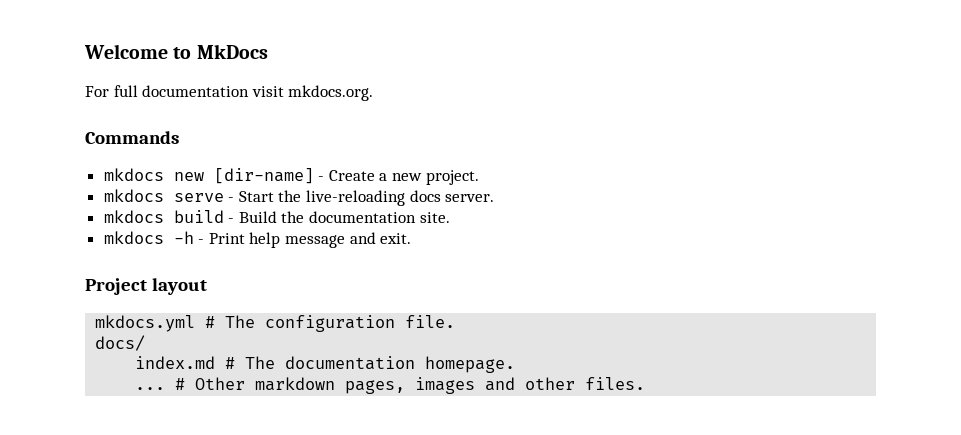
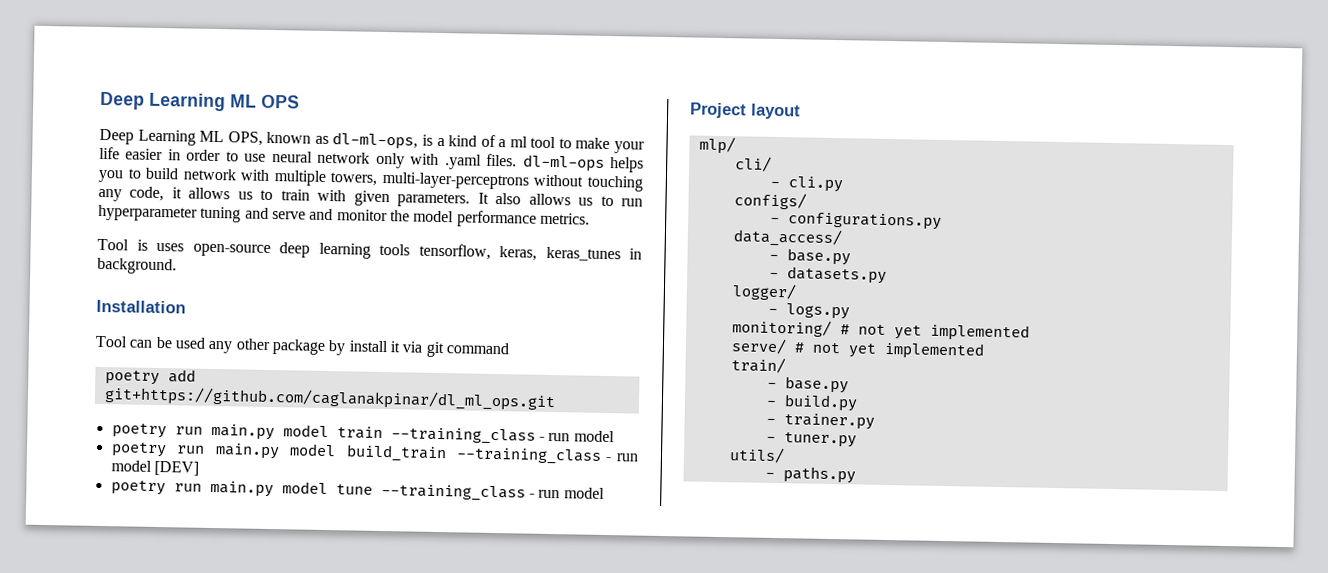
[84,44,268,59] [85,85,374,101] [85,131,179,144] [103,168,479,185] [103,189,495,206] [103,210,450,223] [103,231,412,248] [85,278,207,295] [95,315,456,332] [95,335,146,351] [135,356,516,373] [135,377,646,394] Welcome to MkDocs // For full documentation visit mkdocs.org. // Commands // mkdocs new [dir-name] - Create a new project. // mkdocs serve - Start the live-reloading docs server. // mkdocs build - Build the documentation site. // mkdocs -h - Print help message and exit. // Project layout // mkdocs.yml # The configuration file. // docs/ // index.md # The documentation homepage. // ... # Other markdown pages, images and other files. -> [100,91,300,112] [99,128,645,154] [99,146,644,173] [98,167,643,192] [98,186,643,208] [98,204,590,228] [97,238,642,262] [97,257,177,275] [96,299,186,314] [95,335,509,358] [104,369,196,386] [103,386,556,412] [111,423,615,445] [110,442,639,465] [110,460,199,476] [110,480,605,502] [690,102,801,120] [698,136,736,155] [734,156,772,172] [769,176,843,193] [733,192,807,210] [769,212,942,230] [732,228,843,248] [768,248,851,266] [768,266,887,284] [731,283,797,301] [767,303,850,320] [731,319,1030,342] [730,338,985,360] [730,357,786,374] [766,376,849,394] [765,394,858,412] [765,413,875,430] [765,432,857,448] [728,447,785,464] [764,466,856,484] Deep Learning ML OPS // Deep Learning ML OPS, known as dl-ml-ops, is a kind of a ml tool to make your life easier in order to use neural network only with .yaml files. dl-ml-ops helps you to build network with multiple towers, multi-layer-perceptrons without touching any code, it allows us to train with given parameters. It also allows us to run hyperparameter tuning and serve and monitor the model performance metrics. // Tool is uses open-source deep learning tools tensorflow, keras, keras_tunes in background. // Installation // Tool can be used any other package by install it via git command // poetry add git+https://github.com/caglanakpinar/dl_ml_ops.git // poetry run main.py model train --training_class - run model // poetry run main.py model build_train --training_class - run model [DEV] // poetry run main.py model tune --training_class - run model // Project layout // mlp/ // cli/ // - cli.py // configs/ // - configurations.py // data_access/ // - base.py // - datasets.py // logger/ // - logs.py // monitoring/ # not yet implemented // serve/ # not yet implemented // train/ // - base.py // - build.py // - trainer.py // - tuner.py // utils/ // - paths.py

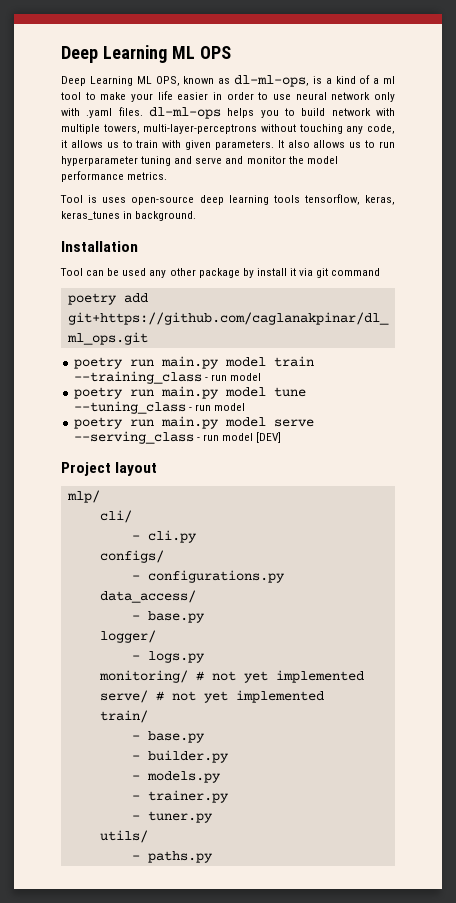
[345,444,639,465] [110,460,199,476] [110,480,605,502] build_train --training_class - run model [DEV] // poetry run main.py model tune --training_class - run model -> [273,387,306,397] [73,401,245,414] [73,416,314,429] [73,431,282,444] tune --tuning_class - run model // poetry run main.py model serve --serving_class - run model [DEV]
[768,266,887,284] // - datasets.py -> (205, 617) none
[783,394,858,412] build.py -> [147,750,229,763] [131,771,221,783] builder.py // - models.py

